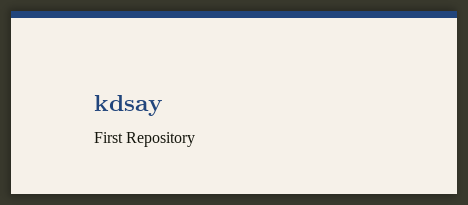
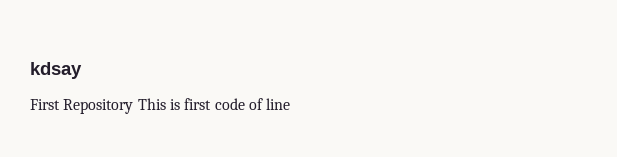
(196, 139) none -> [137,98,291,110] This is first code of line

